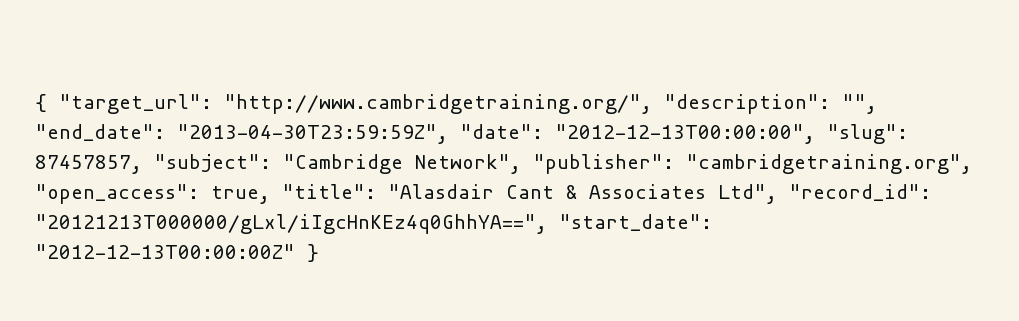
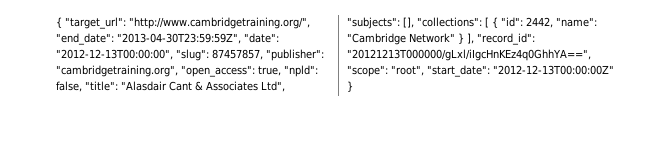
[664,94,877,114] "description": "", -> (310, 23) none
[154,154,521,174] "subject": "Cambridge Network", -> (263, 54) none
(270, 195) none -> [284,65,318,77] [56,81,82,92] "npld": false,
[789,184,931,201] [35,214,547,234] "record_id": "20121213T000000/gLxl/iIgcHnKEz4q0GhhYA==", -> [347,17,597,29] [347,33,535,45] [347,49,591,61] [347,65,424,77] "subjects": [], "collections": [ { "id": 2442, "name": "Cambridge Network" } ], "record_id": "20121213T000000/gLxl/iIgcHnKEz4q0GhhYA==", "scope": "root",

